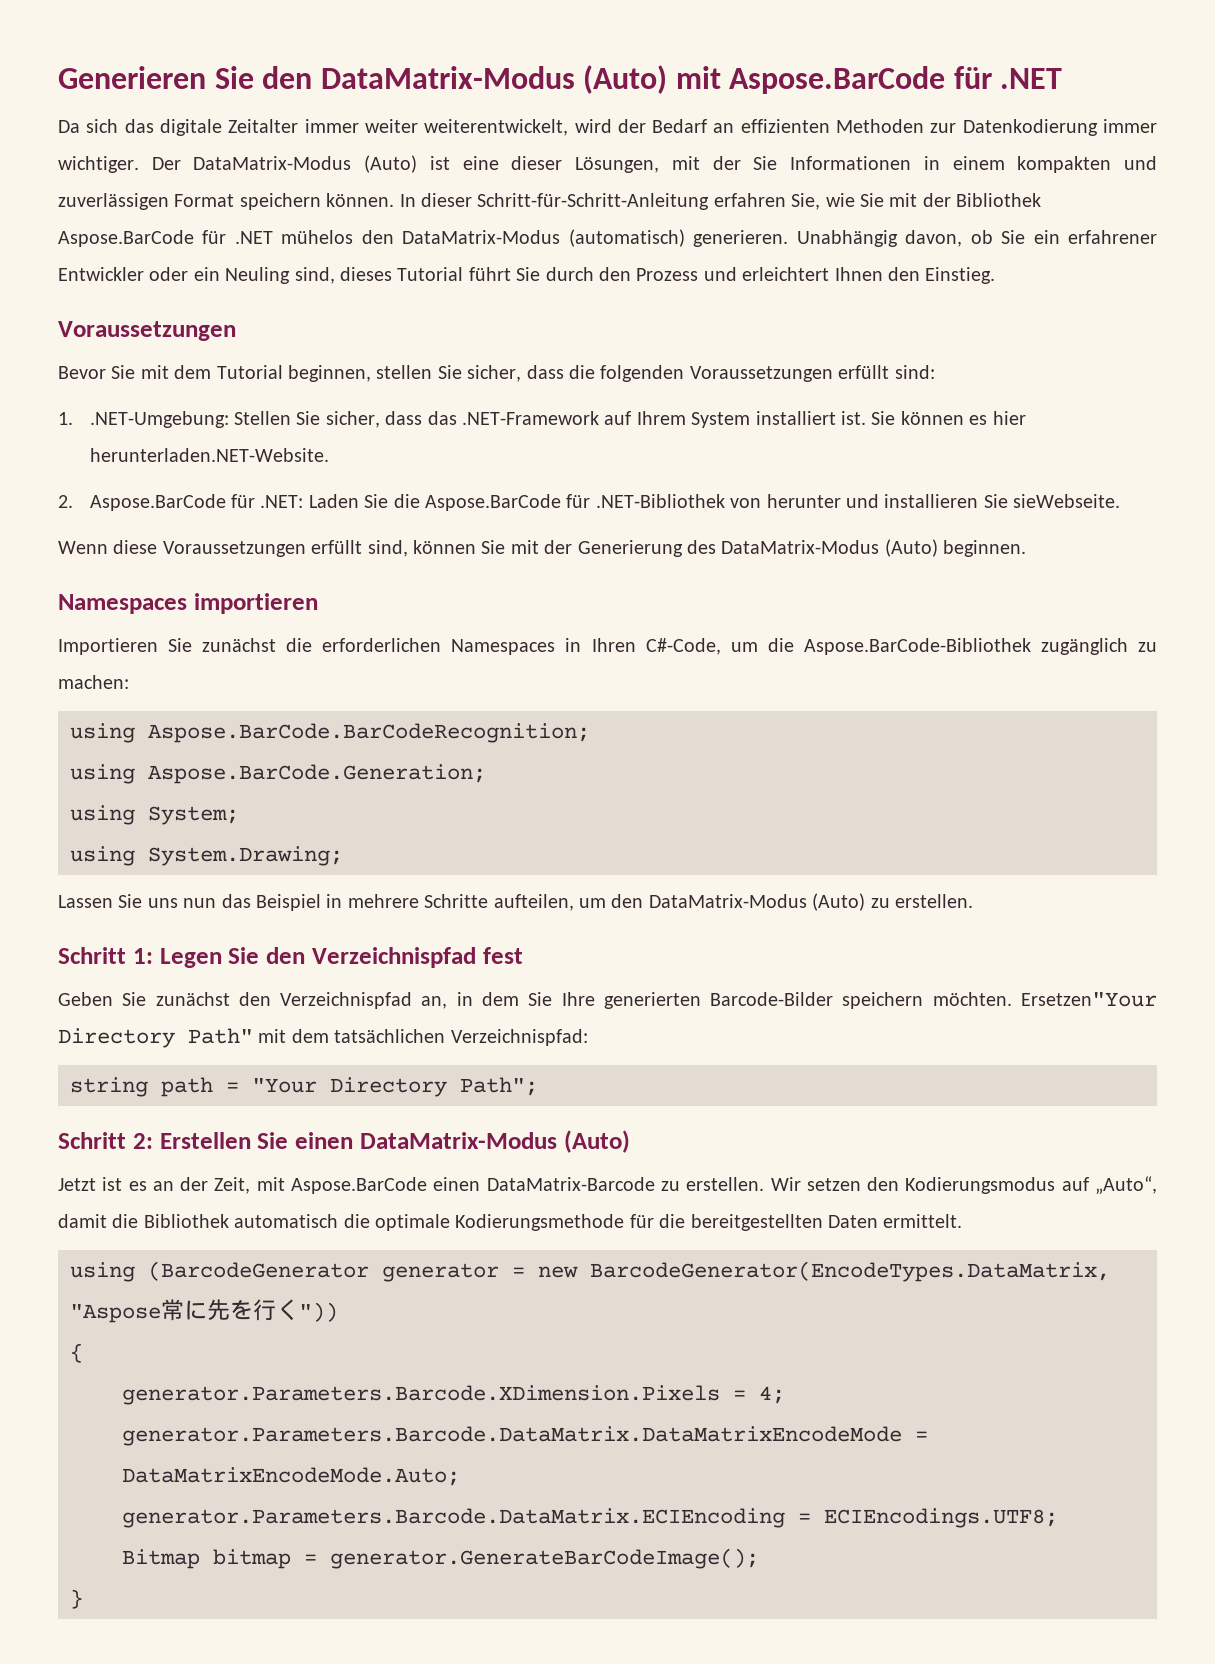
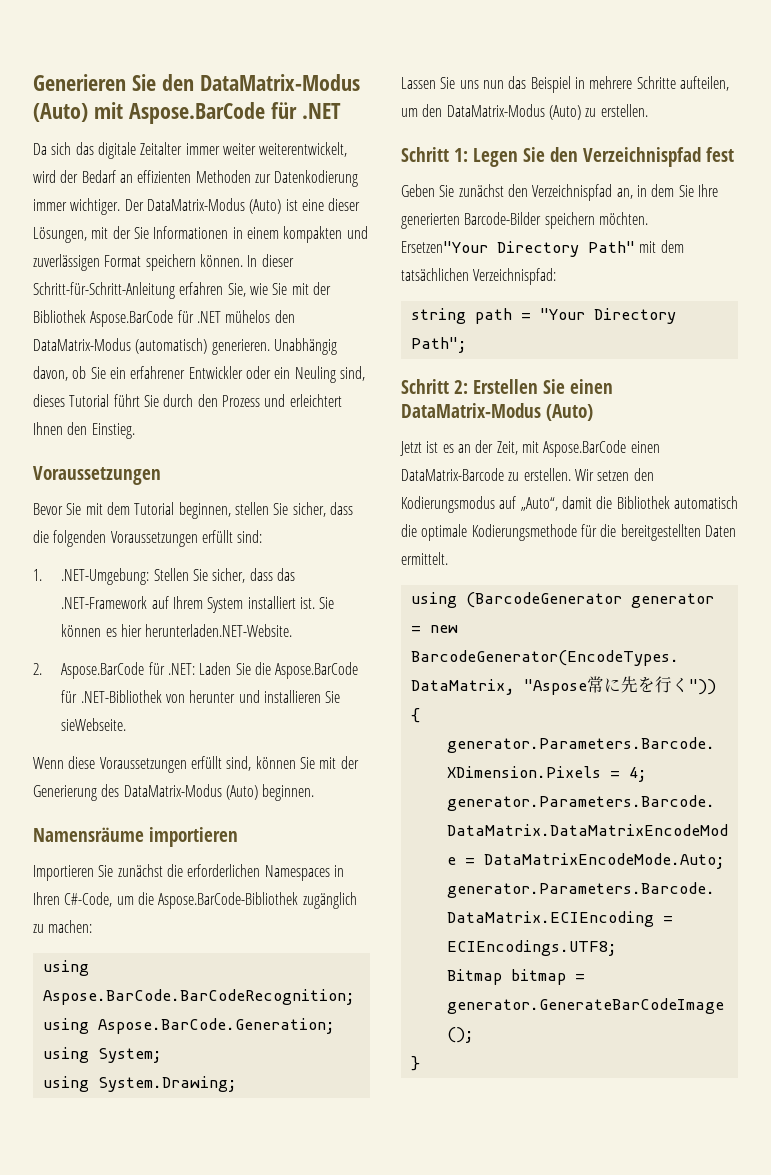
[58,594,187,614] Namespaces -> [33,827,144,842] Namensräume

